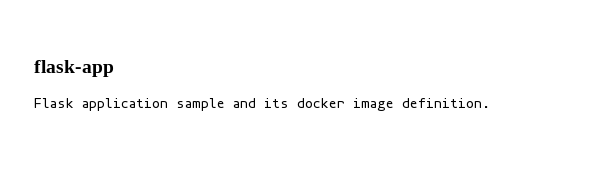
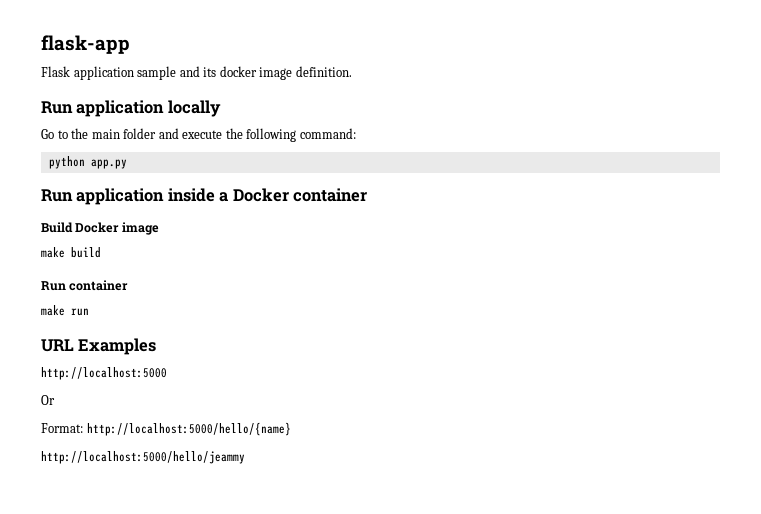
(490, 103) none -> [41,100,221,117] [41,128,356,142] [48,156,127,169] [41,188,368,205] [41,222,159,235] [41,247,101,258] [41,280,129,291] [41,305,89,316] [41,338,157,355] [41,367,167,380] [41,395,55,405] [41,422,291,436] [41,451,245,464] // Run application locally // Go to the main folder and execute the following command: // python app.py // Run application inside a Docker container // Build Docker image // make build // Run container // make run // URL Examples // http://localhost:5000 // Or // Format: http://localhost:5000/hello/{name} // http://localhost:5000/hello/jeammy

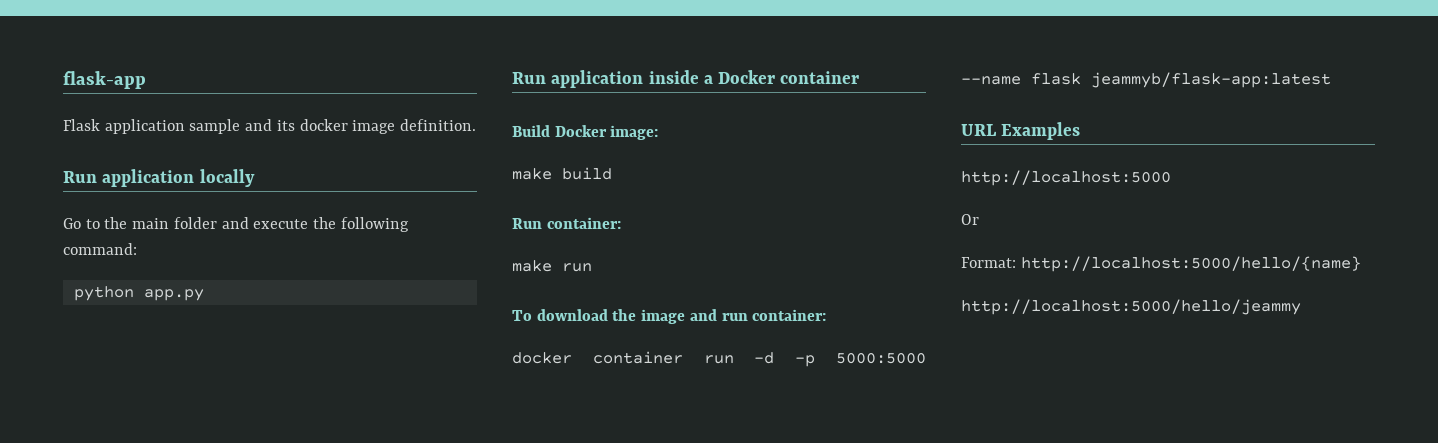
[121,222,159,235] image -> [610,125,659,140] image:
[69,280,129,291] container -> [546,217,621,229] container:
(89, 312) none -> [512,309,827,324] [512,351,926,367] [961,72,1331,88] // To download the image and run container: // docker container run -d -p 5000:5000 --name flask jeammyb/flask-app:latest

